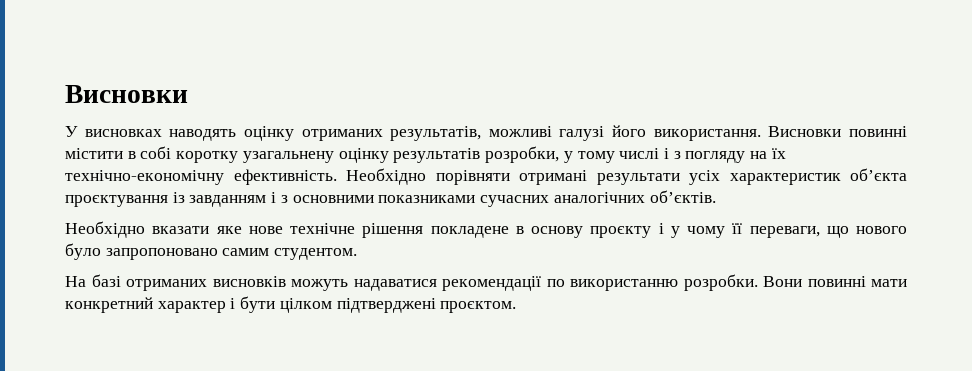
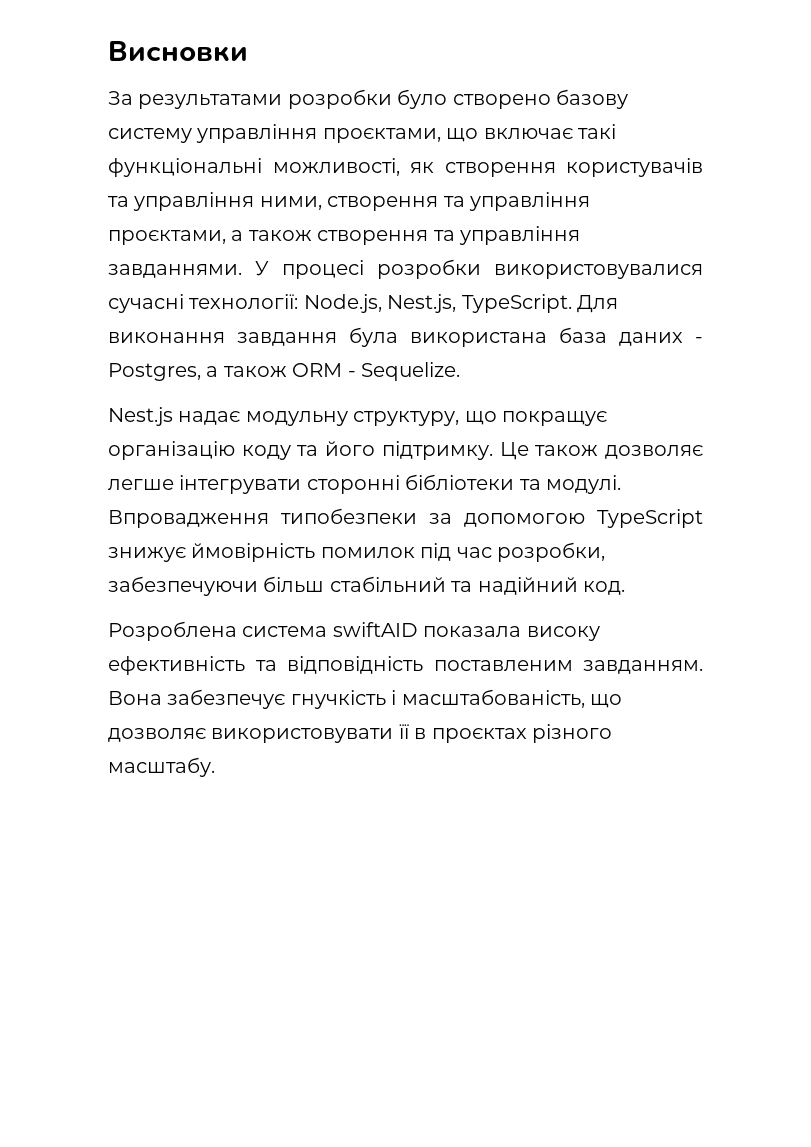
[65,125,907,141] [65,146,786,163] [65,168,907,185] [65,190,716,207] [65,221,907,238] [65,243,358,260] [65,274,907,291] [65,296,517,313] У висновках наводять оцінку отриманих результатів, можливі галузі його використання. Висновки повинні містити в собі коротку узагальнену оцінку результатів розробки, у тому числі і з погляду на їх технічно-економічну ефективність. Необхідно порівняти отримані результати усіх характеристик об’єкта проєктування із завданням і з основними показниками сучасних аналогічних об’єктів. // Необхідно вказати яке нове технічне рішення покладене в основу проєкту і у чому її переваги, що нового було запропоновано самим студентом. // На базі отриманих висновків можуть надаватися рекомендації по використанню розробки. Вони повинні мати конкретний характер і бути цілком підтверджені проєктом. -> [108,89,628,109] [108,124,616,143] [108,158,703,177] [108,192,590,211] [108,226,580,245] [108,259,703,279] [108,294,618,313] [108,327,703,347] [108,362,460,381] [108,407,607,426] [108,441,703,460] [108,474,621,494] [108,508,703,528] [108,542,605,562] [108,576,625,596] [108,621,600,641] [108,656,703,675] [108,689,622,709] [108,724,612,743] [108,757,215,777] За результатами розробки було створено базову систему управління проєктами, що включає такі функціональні можливості, як створення користувачів та управління ними, створення та управління проєктами, а також створення та управління завданнями. У процесі розробки використовувалися сучасні технології: Node.js, Nest.js, TypeScript. Для виконання завдання була використана база даних - Postgres, а також ORM - Sequelize. // Nest.js надає модульну структуру, що покращує організацію коду та його підтримку. Це також дозволяє легше інтегрувати сторонні бібліотеки та модулі. Впровадження типобезпеки за допомогою TypeScript знижує ймовірність помилок під час розробки, забезпечуючи більш стабільний та надійний код. // Розроблена система swiftAID показала високу ефективність та відповідність поставленим завданням. Вона забезпечує гнучкість і масштабованість, що дозволяє використовувати її в проєктах різного масштабу.

